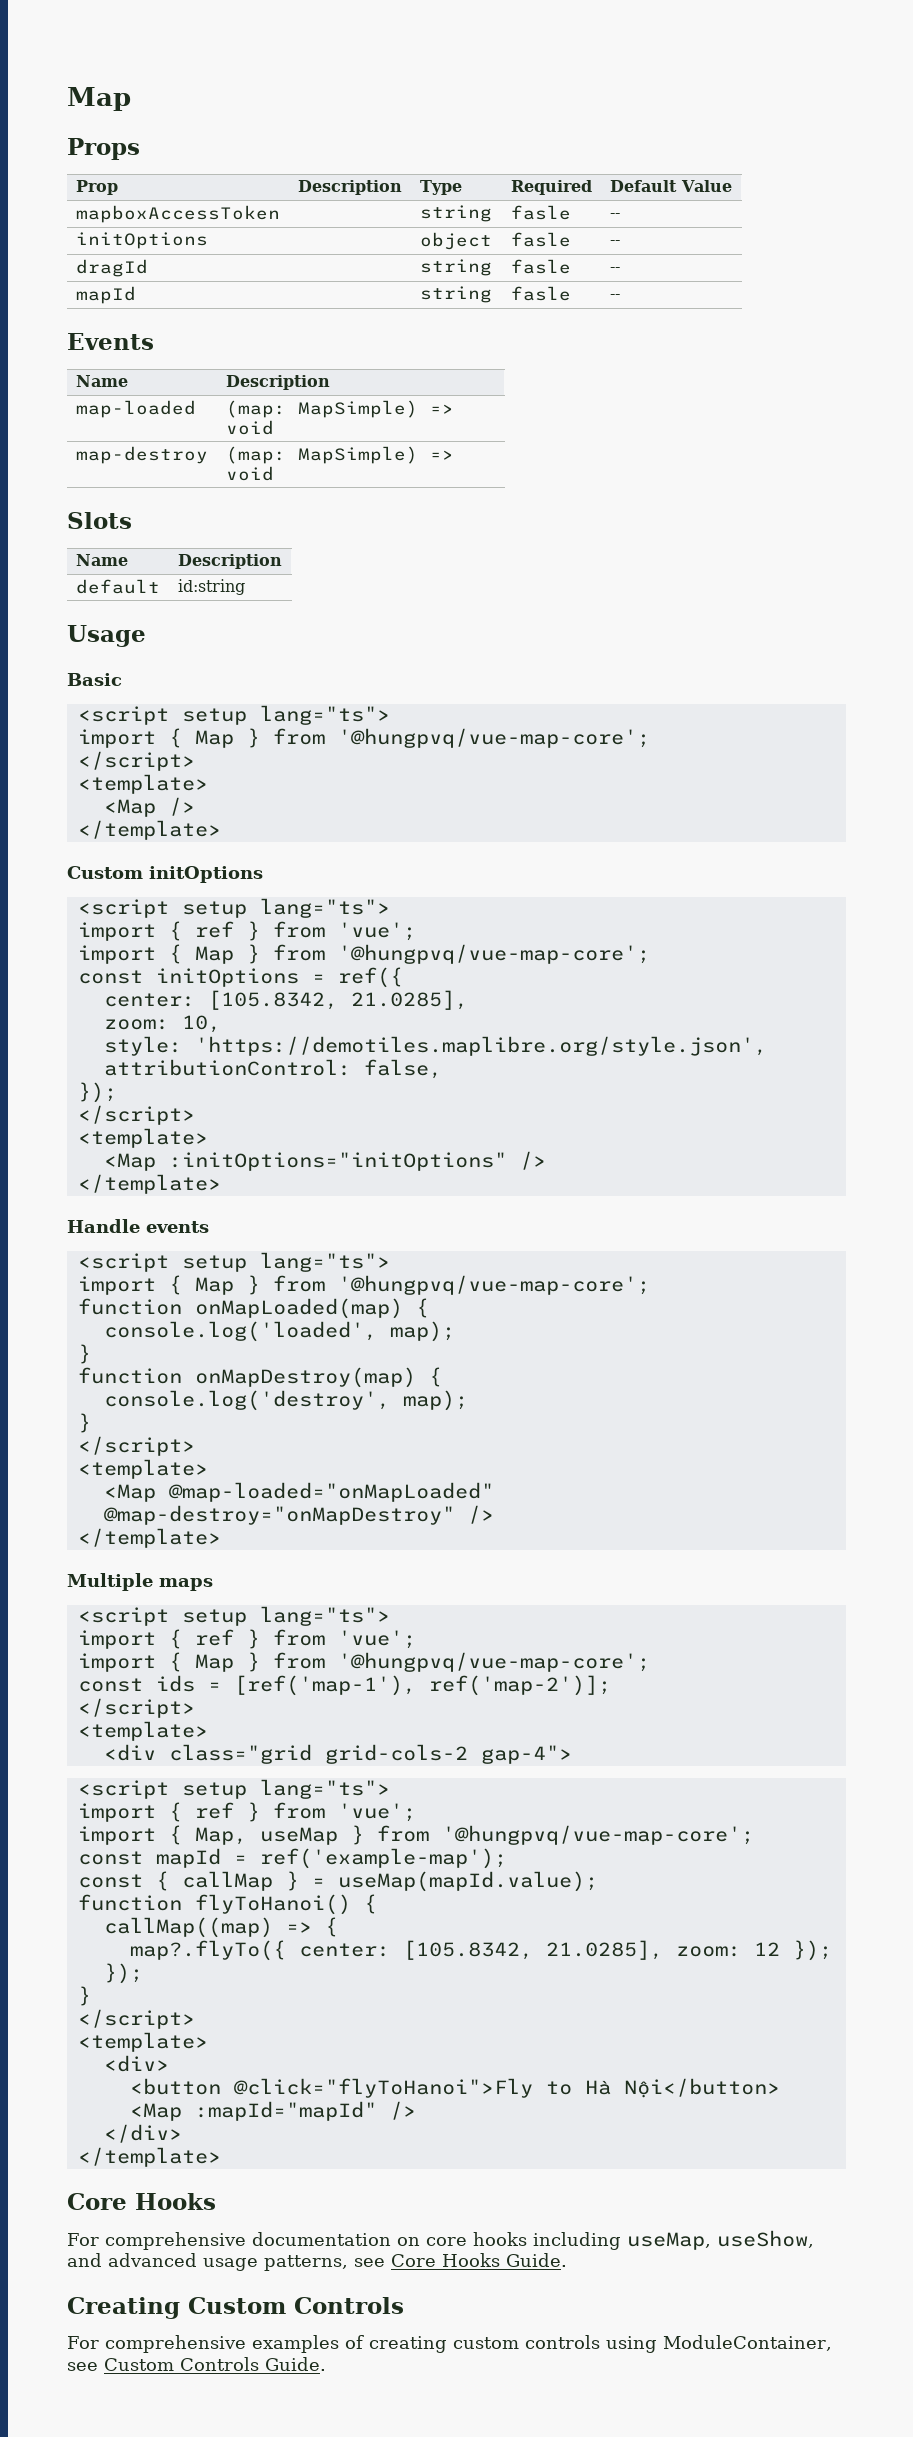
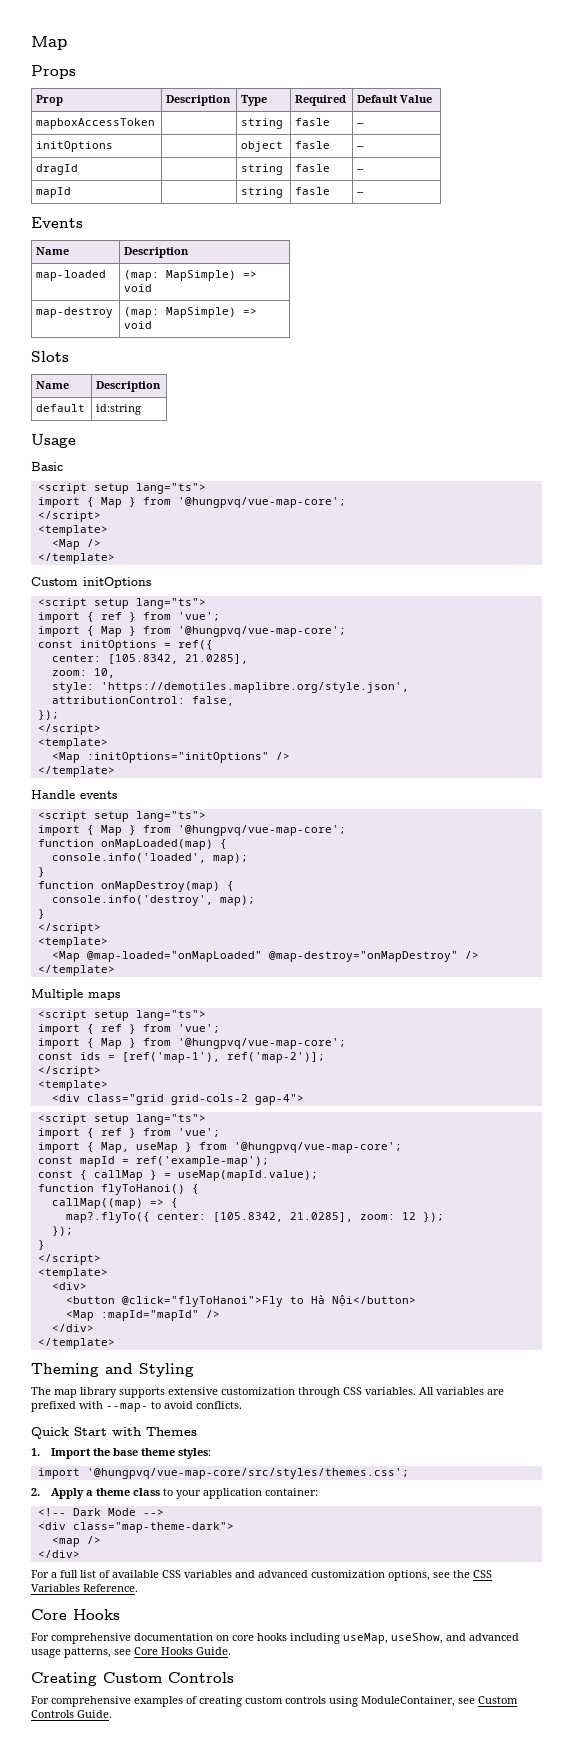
[103,1321,377,1342] console.log('loaded', -> [51,853,206,863] console.info('loaded',
[103,1390,390,1411] console.log('destroy', -> [51,895,213,906] console.info('destroy',
(221, 2157) none -> [31,1363,194,1377] [31,1387,504,1398] [31,1401,242,1412] [31,1427,197,1439] [31,1448,211,1459] [37,1468,409,1479] [31,1488,318,1499] [37,1508,164,1516] [37,1522,234,1533] [51,1536,101,1547] [37,1550,80,1558] [31,1570,492,1581] [31,1584,138,1592] // Theming and Styling // The map library supports extensive customization through CSS variables. All variables are prefixed with --map- to avoid conflicts. // Quick Start with Themes // 1. Import the base theme styles: // import '@hungpvq/vue-map-core/src/styles/themes.css'; // 2. Apply a theme class to your application container: // <!-- Dark Mode --> // <div class="map-theme-dark"> // <map /> // </div> // For a full list of available CSS variables and advanced customization options, see the CSS Variables Reference.

